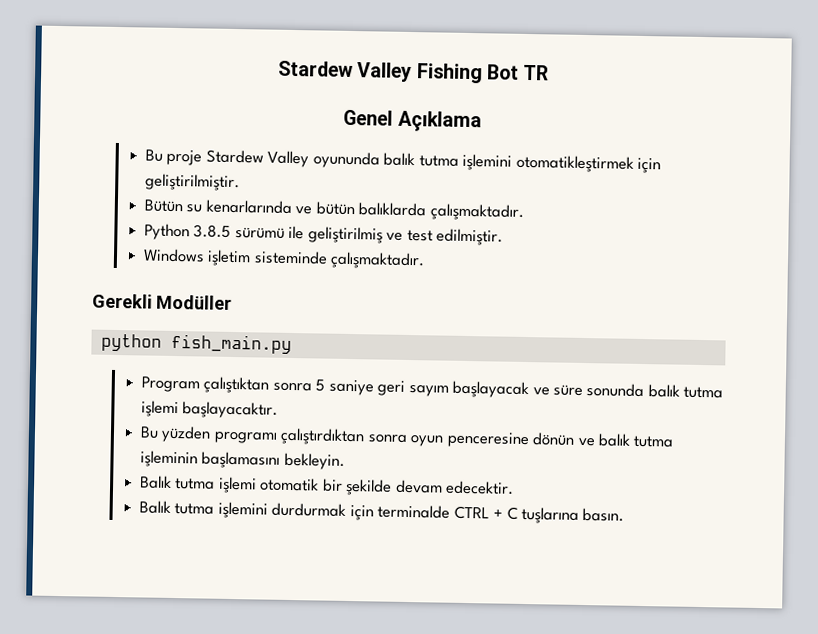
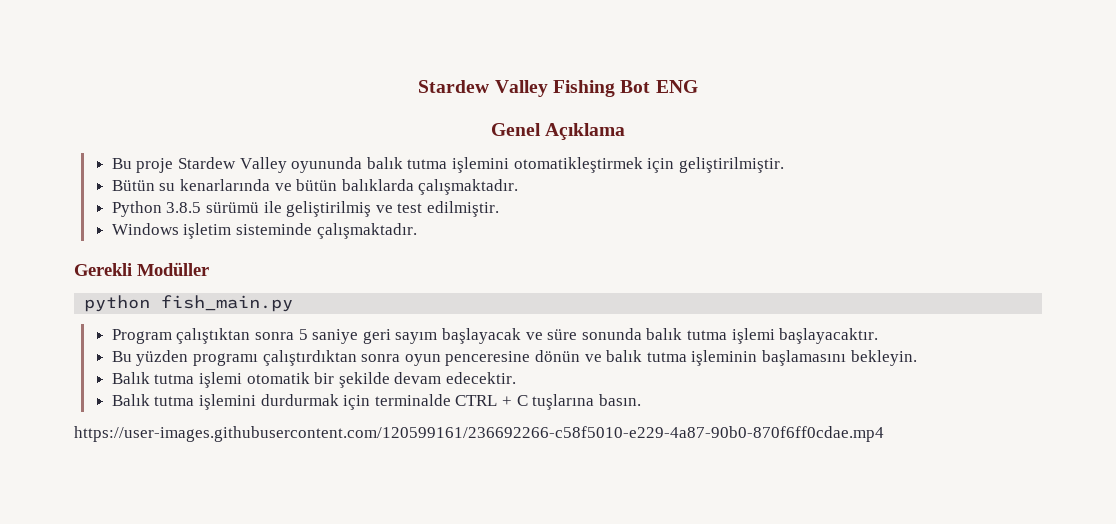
[523,64,550,81] TR -> [655,80,698,93] ENG
(625, 514) none -> [74,426,884,442] // https://user-images.githubusercontent.com/120599161/236692266-c58f5010-e229-4a87-90b0-870f6ff0cdae.mp4

